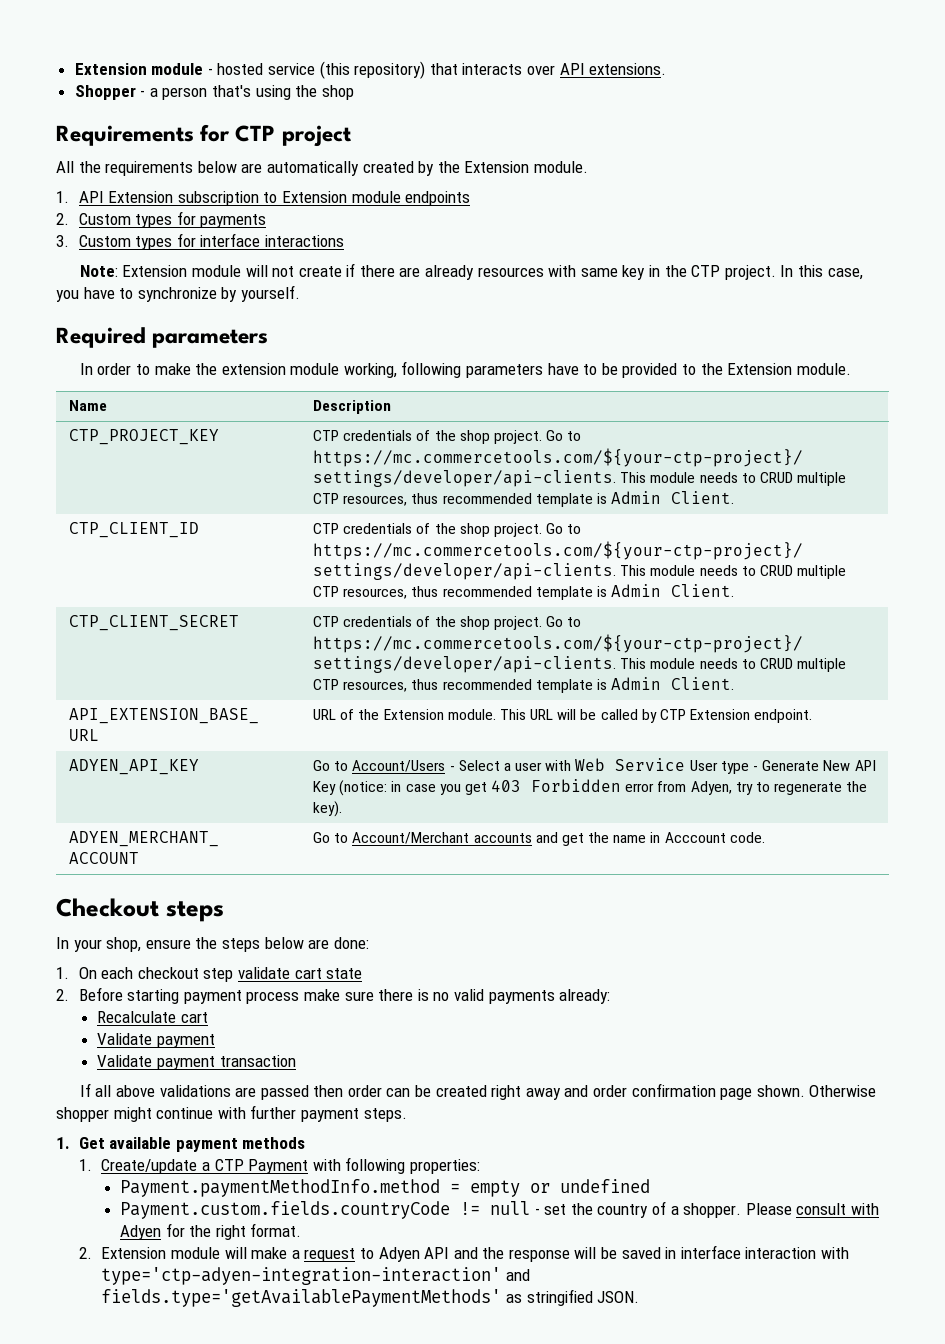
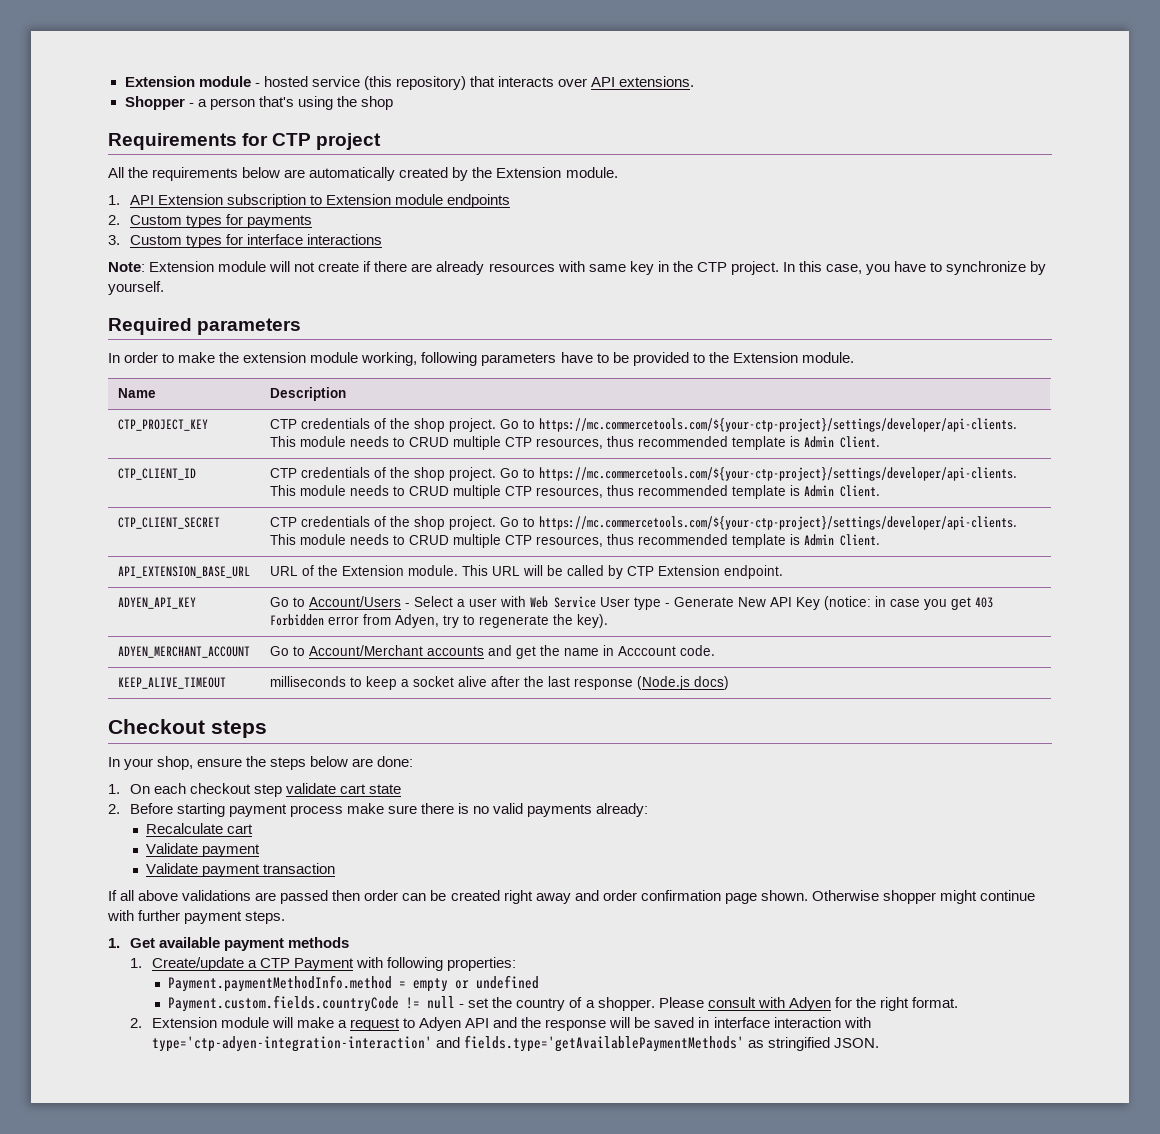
(765, 837) none -> [117,677,226,689] [269,676,729,690] // KEEP_ALIVE_TIMEOUT | milliseconds to keep a socket alive after the last response (Node.js docs)

